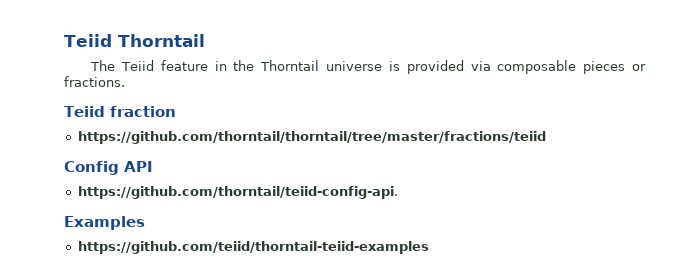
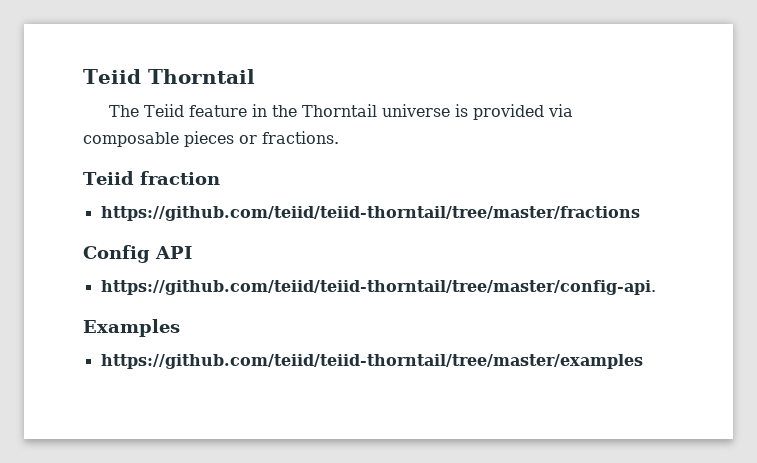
[77,131,546,144] https://github.com/thorntail/thorntail/tree/master/fractions/teiid -> [100,206,640,221] https://github.com/teiid/teiid-thorntail/tree/master/fractions
[77,186,398,199] https://github.com/thorntail/teiid-config-api. -> [100,280,656,295] https://github.com/teiid/teiid-thorntail/tree/master/config-api.
[77,241,429,254] https://github.com/teiid/thorntail-teiid-examples -> [100,354,643,369] https://github.com/teiid/teiid-thorntail/tree/master/examples

